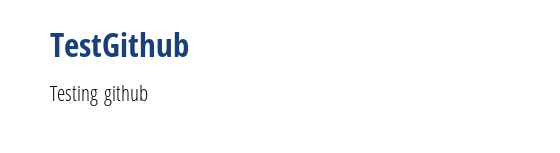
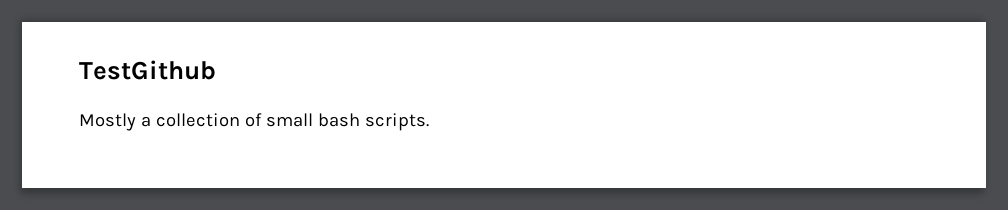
[50,85,148,106] Testing github -> [79,113,429,131] Mostly a collection of small bash scripts.

